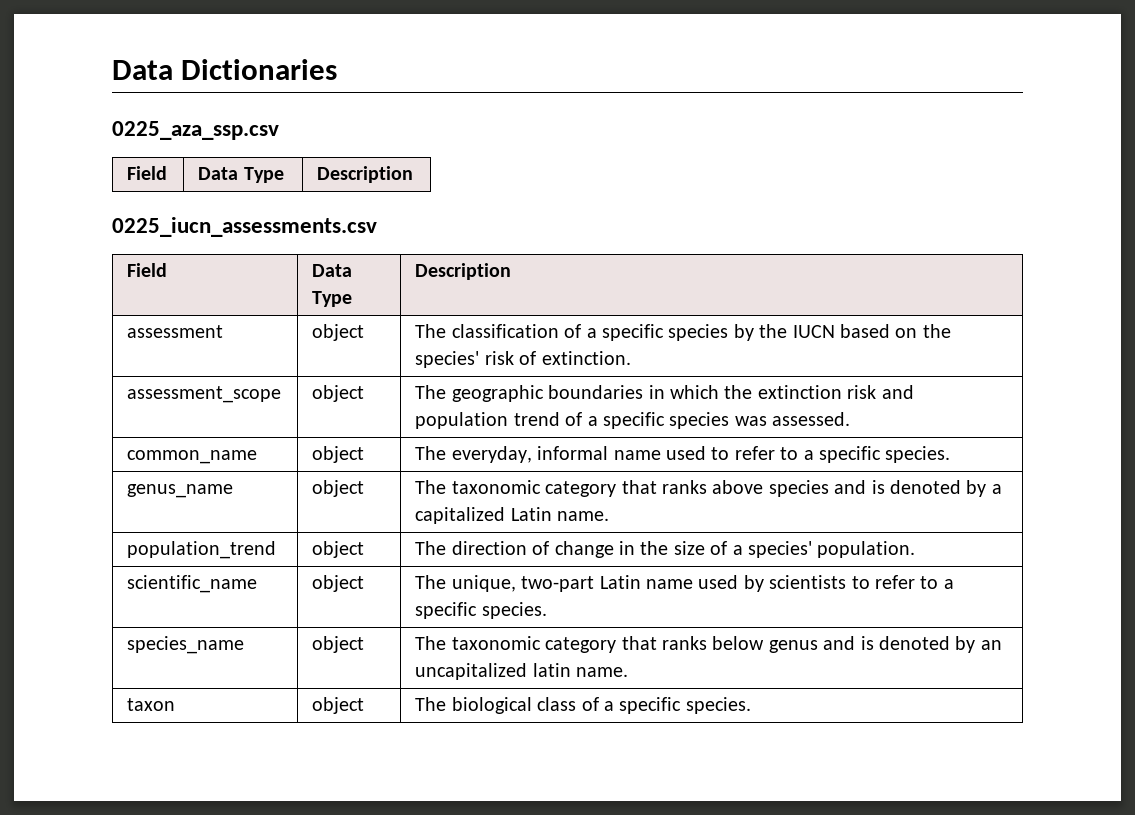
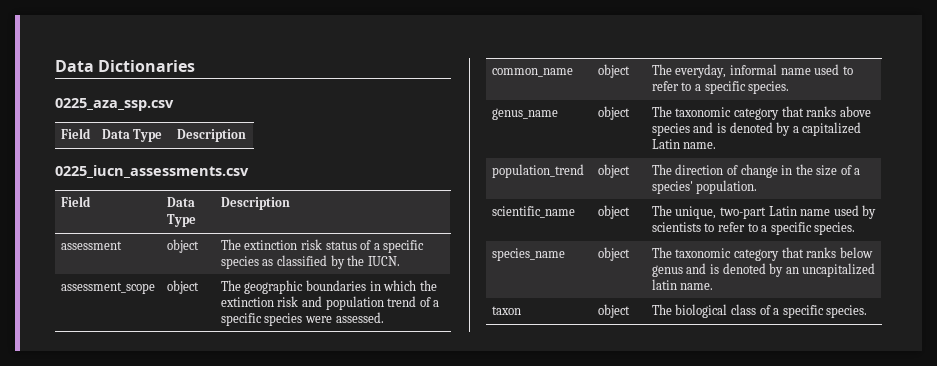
[451,324,951,341] [415,351,631,368] classification of a specific species by the IUCN based on the species' risk of extinction. -> [244,239,425,253] [220,255,400,269] extinction risk status of a specific species as classified by the IUCN.
[734,416,767,426] was -> [304,316,332,323] were

